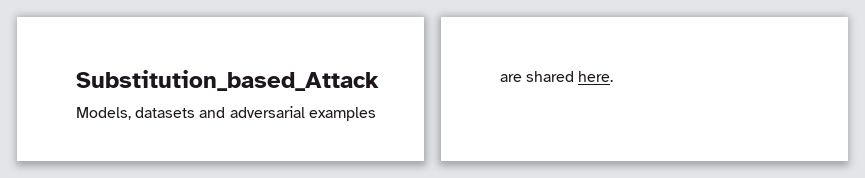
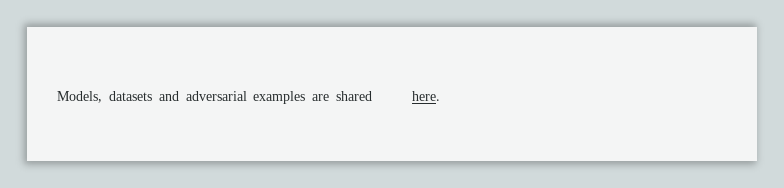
[76,70,379,91] Substitution_based_Attack // -> (57, 97) none

